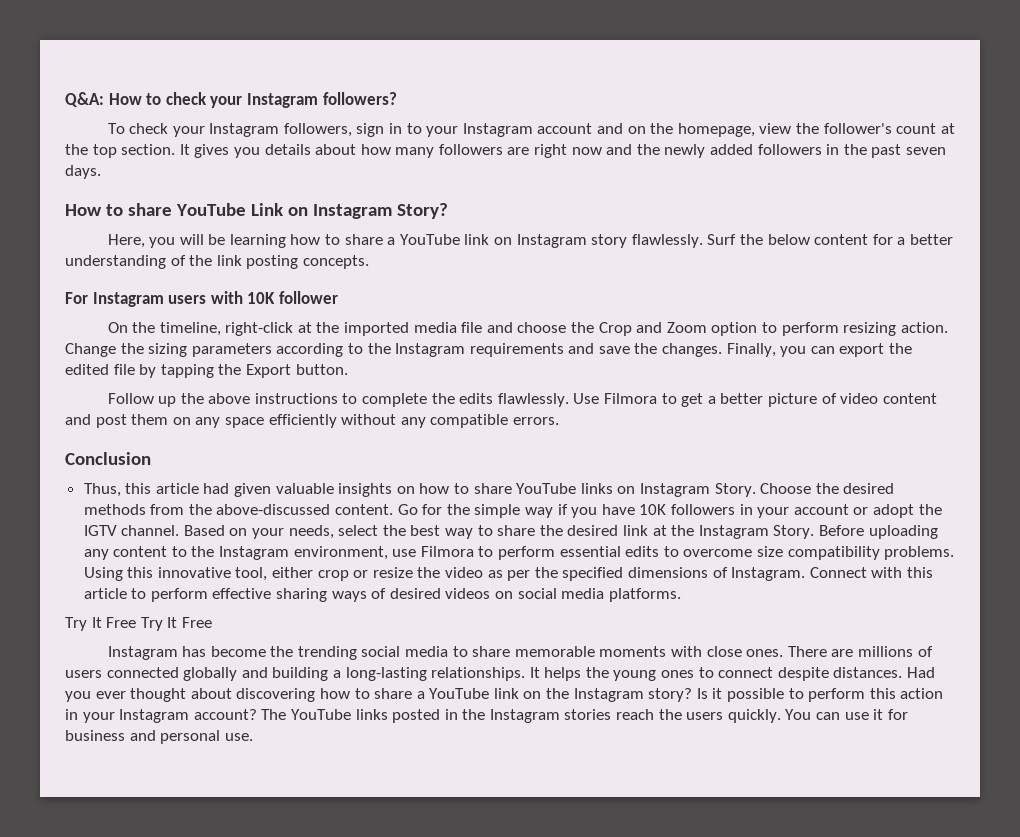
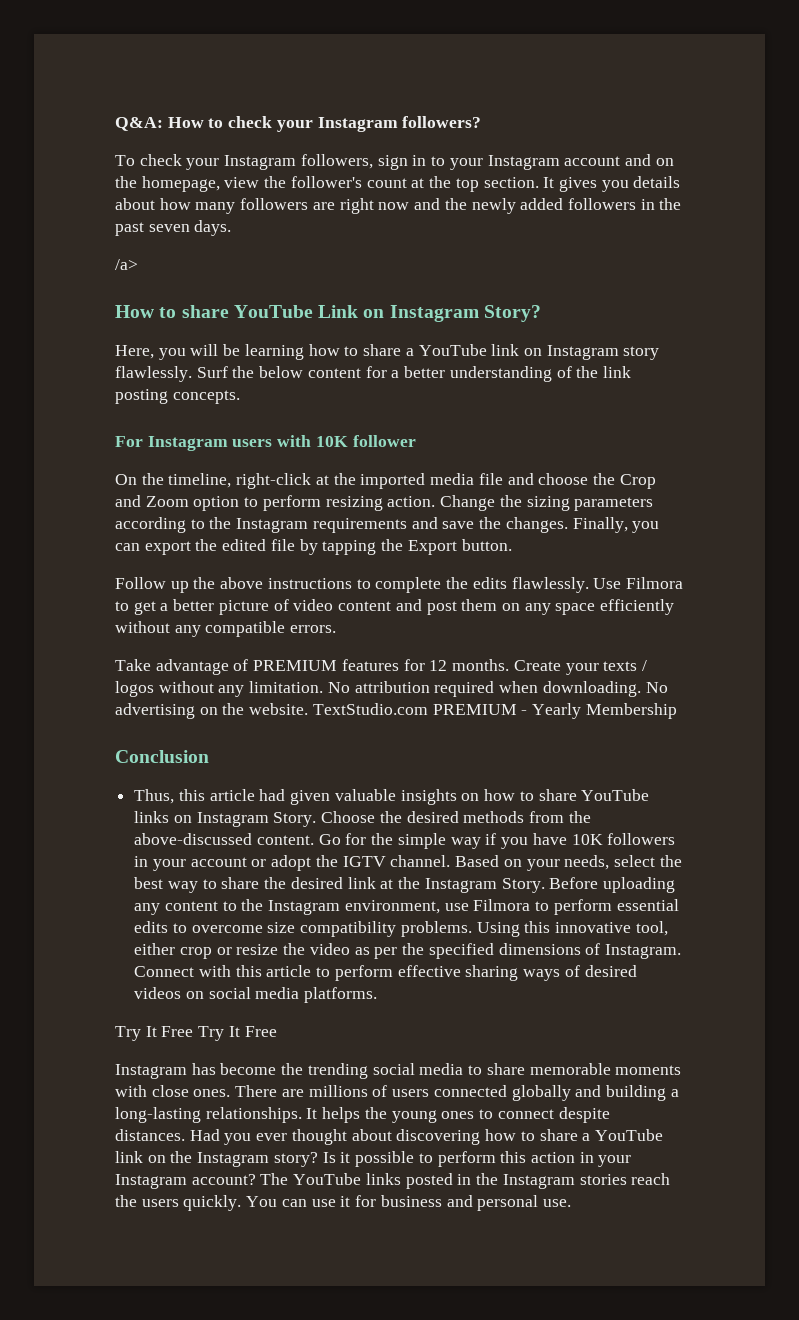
(101, 172) none -> [115,259,138,270] // /a>
(559, 421) none -> [115,659,647,675] [115,681,668,697] [115,703,677,719] // Take advantage of PREMIUM features for 12 months. Create your texts / logos without any limitation. No attribution required when downloading. No advertising on the website. TextStudio.com PREMIUM - Yearly Membership

